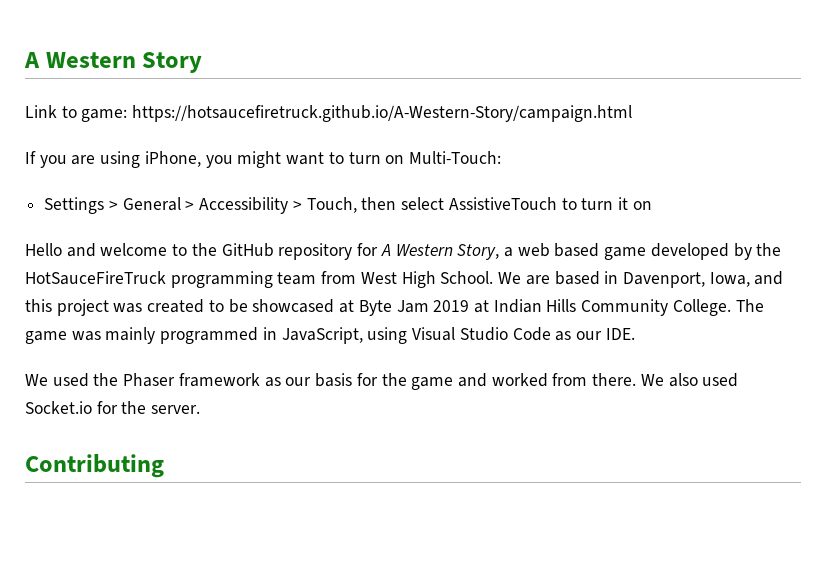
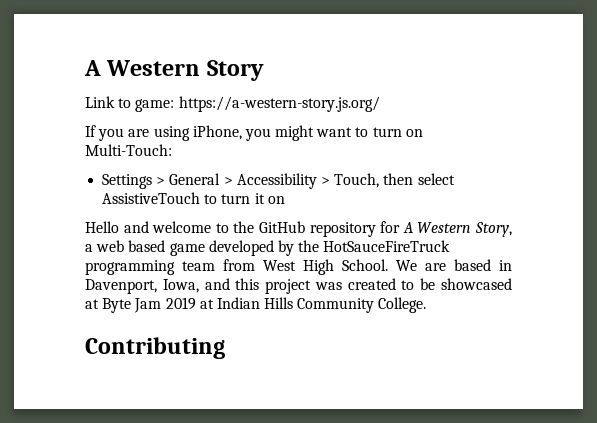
[132,105,633,122] https://hotsaucefiretruck.github.io/A-Western-Story/campaign.html -> [178,96,380,112] https://a-western-story.js.org/
[735,299,764,312] [25,327,635,344] [25,373,739,390] [25,401,201,414] The game was mainly programmed in JavaScript, using Visual Studio Code as our IDE. // We used the Phaser framework as our basis for the game and worked from there. We also used Socket.io for the server. -> (427, 305) none

